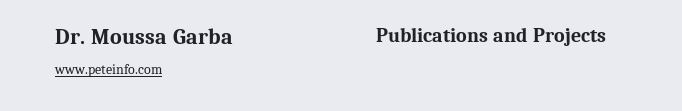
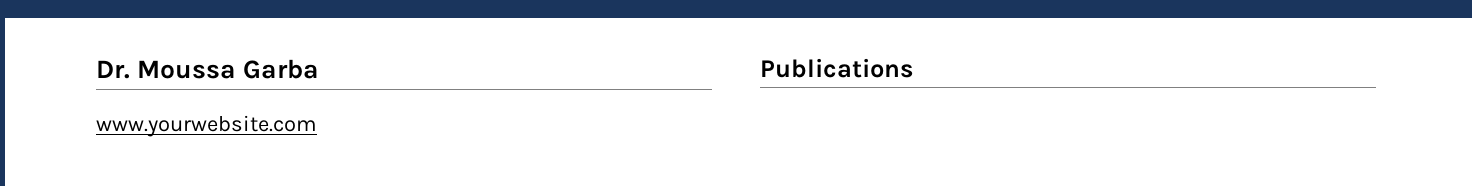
[54,64,163,77] www.peteinfo.com -> [96,115,317,137] www.yourwebsite.com
[493,27,606,46] and Projects -> (913, 68) none

